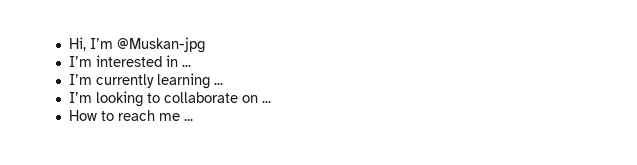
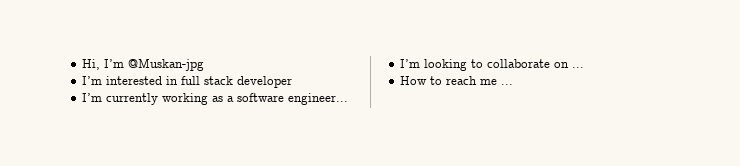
[181,64,191,67] ... -> [181,76,293,88] full stack developer
[156,73,223,89] learning ... -> [162,93,349,105] working as a software engineer...

